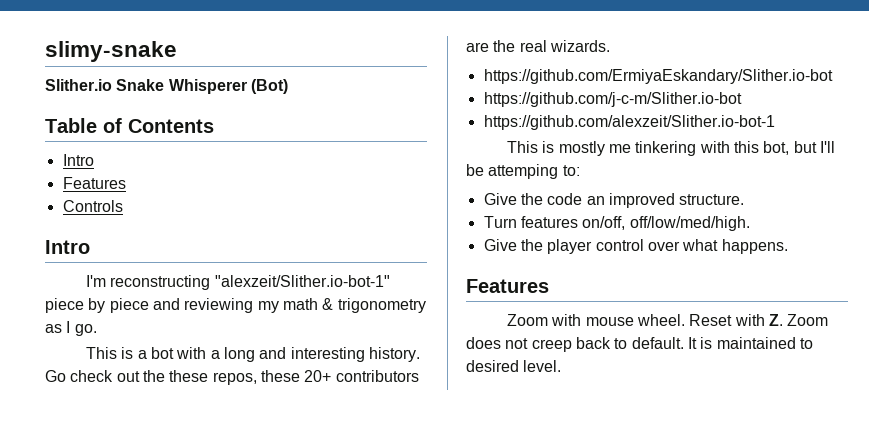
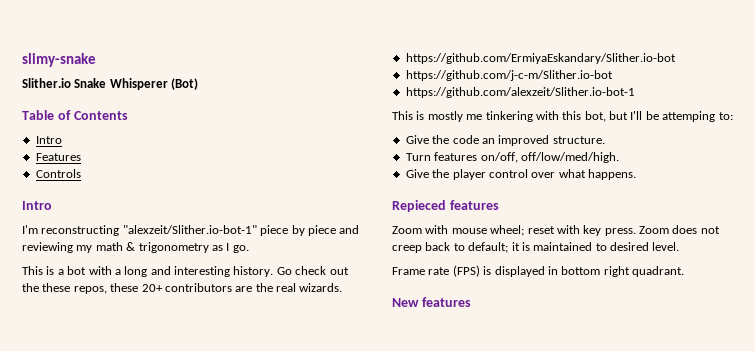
[466,279,549,293] Features -> [392,200,499,212] Repieced features
[636,314,783,326] wheel. Reset with Z. -> [490,225,636,236] wheel; reset with key press.
[631,337,697,349] default. It -> [468,242,520,253] default; it
(562, 366) none -> [392,265,684,277] [392,297,471,307] // Frame rate (FPS) is displayed in bottom right quadrant. // New features

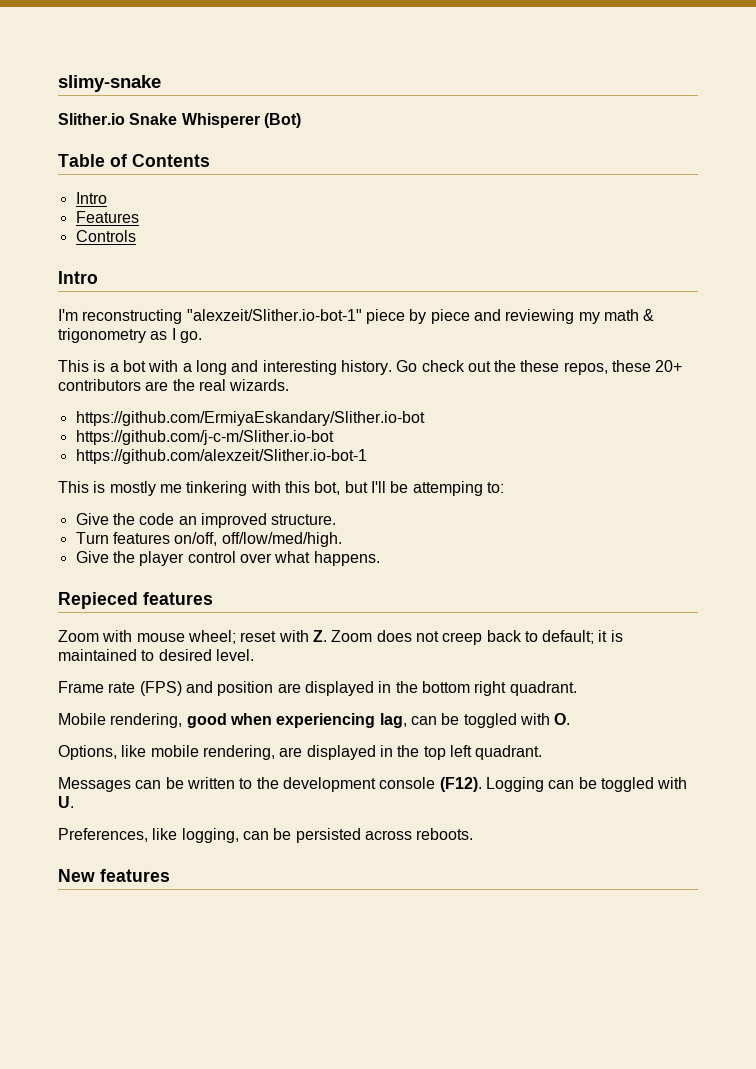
[583,225,636,236] key press. -> [312,630,327,642] Z.
[483,266,558,277] is displayed in -> [185,681,418,696] and position are displayed in the
(684, 271) none -> [58,713,571,728] [58,745,543,760] [58,777,688,792] [58,796,74,808] [58,828,474,843] // Mobile rendering, good when experiencing lag, can be toggled with O. // Options, like mobile rendering, are displayed in the top left quadrant. // Messages can be written to the development console (F12). Logging can be toggled with U. // Preferences, like logging, can be persisted across reboots.

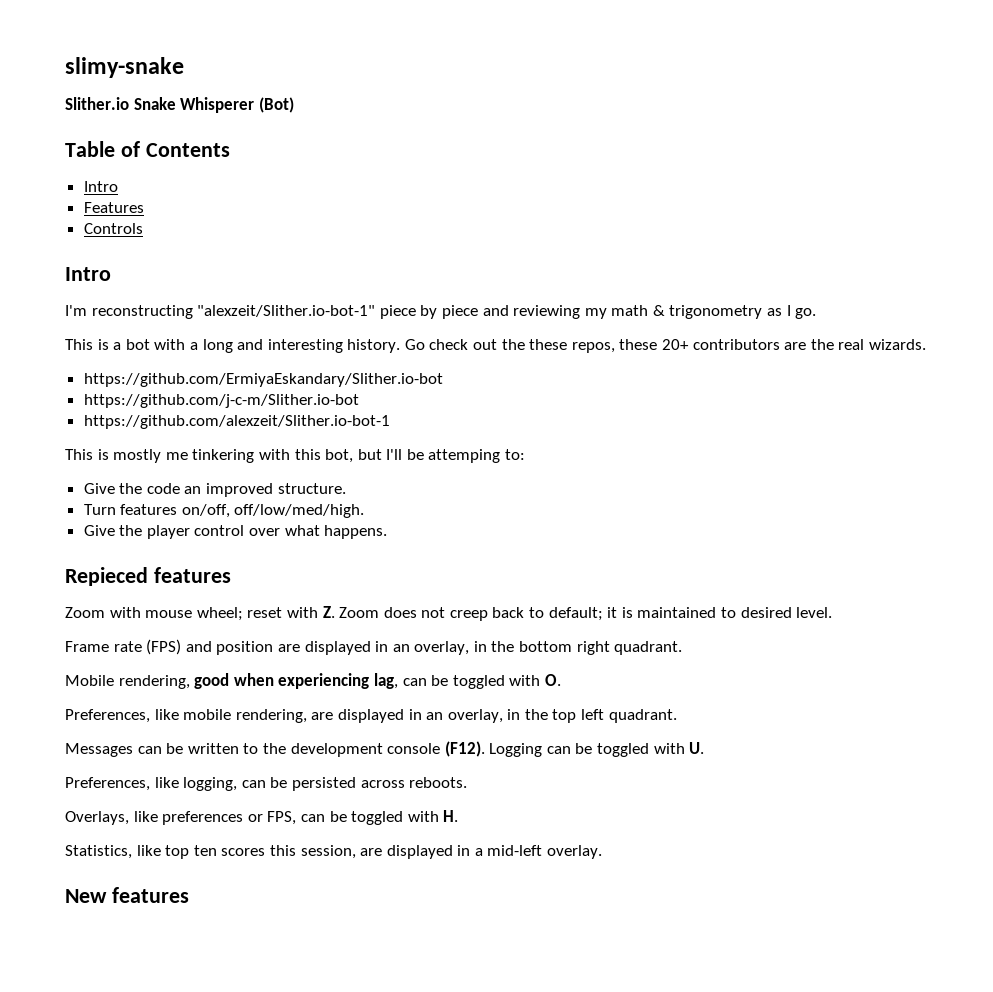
(392, 687) none -> [392,641,487,655] an overlay, in
[58,745,117,760] Options, -> [65,709,150,723] Preferences,
(393, 751) none -> [426,709,521,723] an overlay, in
(474, 834) none -> [65,810,459,825] [65,845,603,859] // Overlays, like preferences or FPS, can be toggled with H. // Statistics, like top ten scores this session, are displayed in a mid-left overlay.

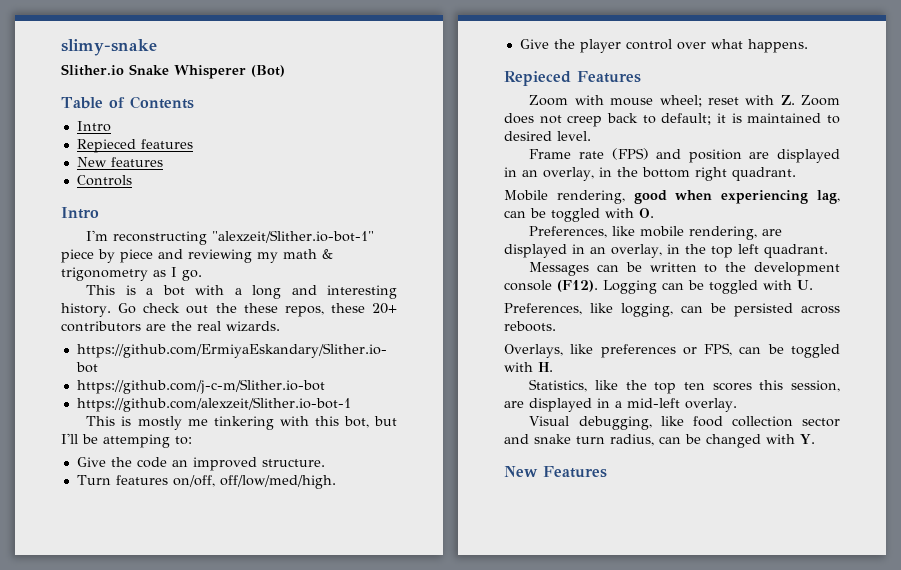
[83,202,144,213] Features -> [76,139,193,153] [76,157,163,167] Repieced features // New features
[153,567,231,583] features -> [577,71,641,83] Features
(161, 850) none -> [625,380,647,390] the
[65,887,189,903] // New features -> [529,416,840,430] [504,434,815,448] [504,466,607,478] // Visual debugging, like food collection sector and snake turn radius, can be changed with Y. // New Features

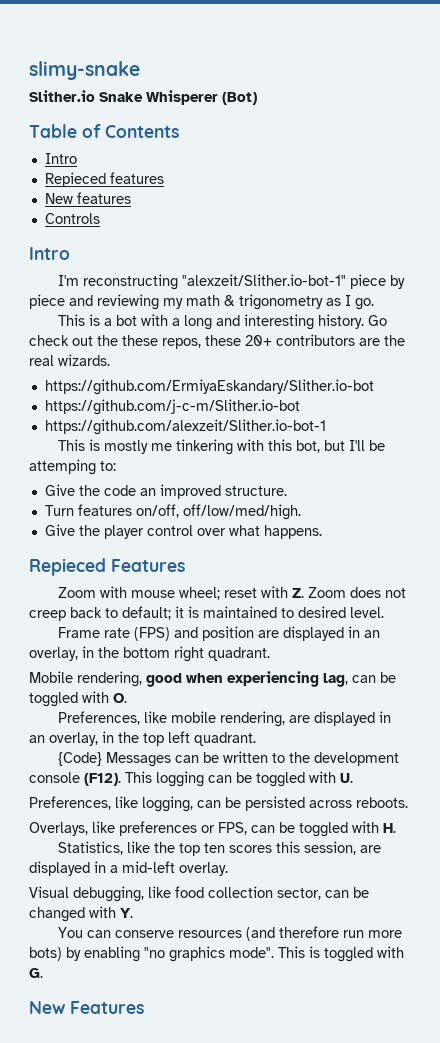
(828, 251) none -> [58,752,103,766] {Code}
[603,280,657,294] Logging -> [125,771,204,787] This logging
[802,418,840,427] [504,434,654,446] sector and snake turn radius, -> [277,888,321,900] sector,
(815, 439) none -> [58,926,403,941] [29,946,404,962] [29,968,43,978] // You can conserve resources (and therefore run more bots) by enabling "no graphics mode". This is toggled with G.

